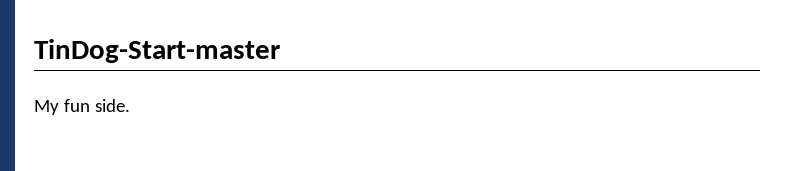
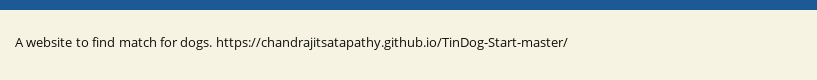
[34,39,280,63] [34,99,130,115] TinDog-Start-master // My fun side. -> [15,37,568,50] A website to find match for dogs. https://chandrajitsatapathy.github.io/TinDog-Start-master/

